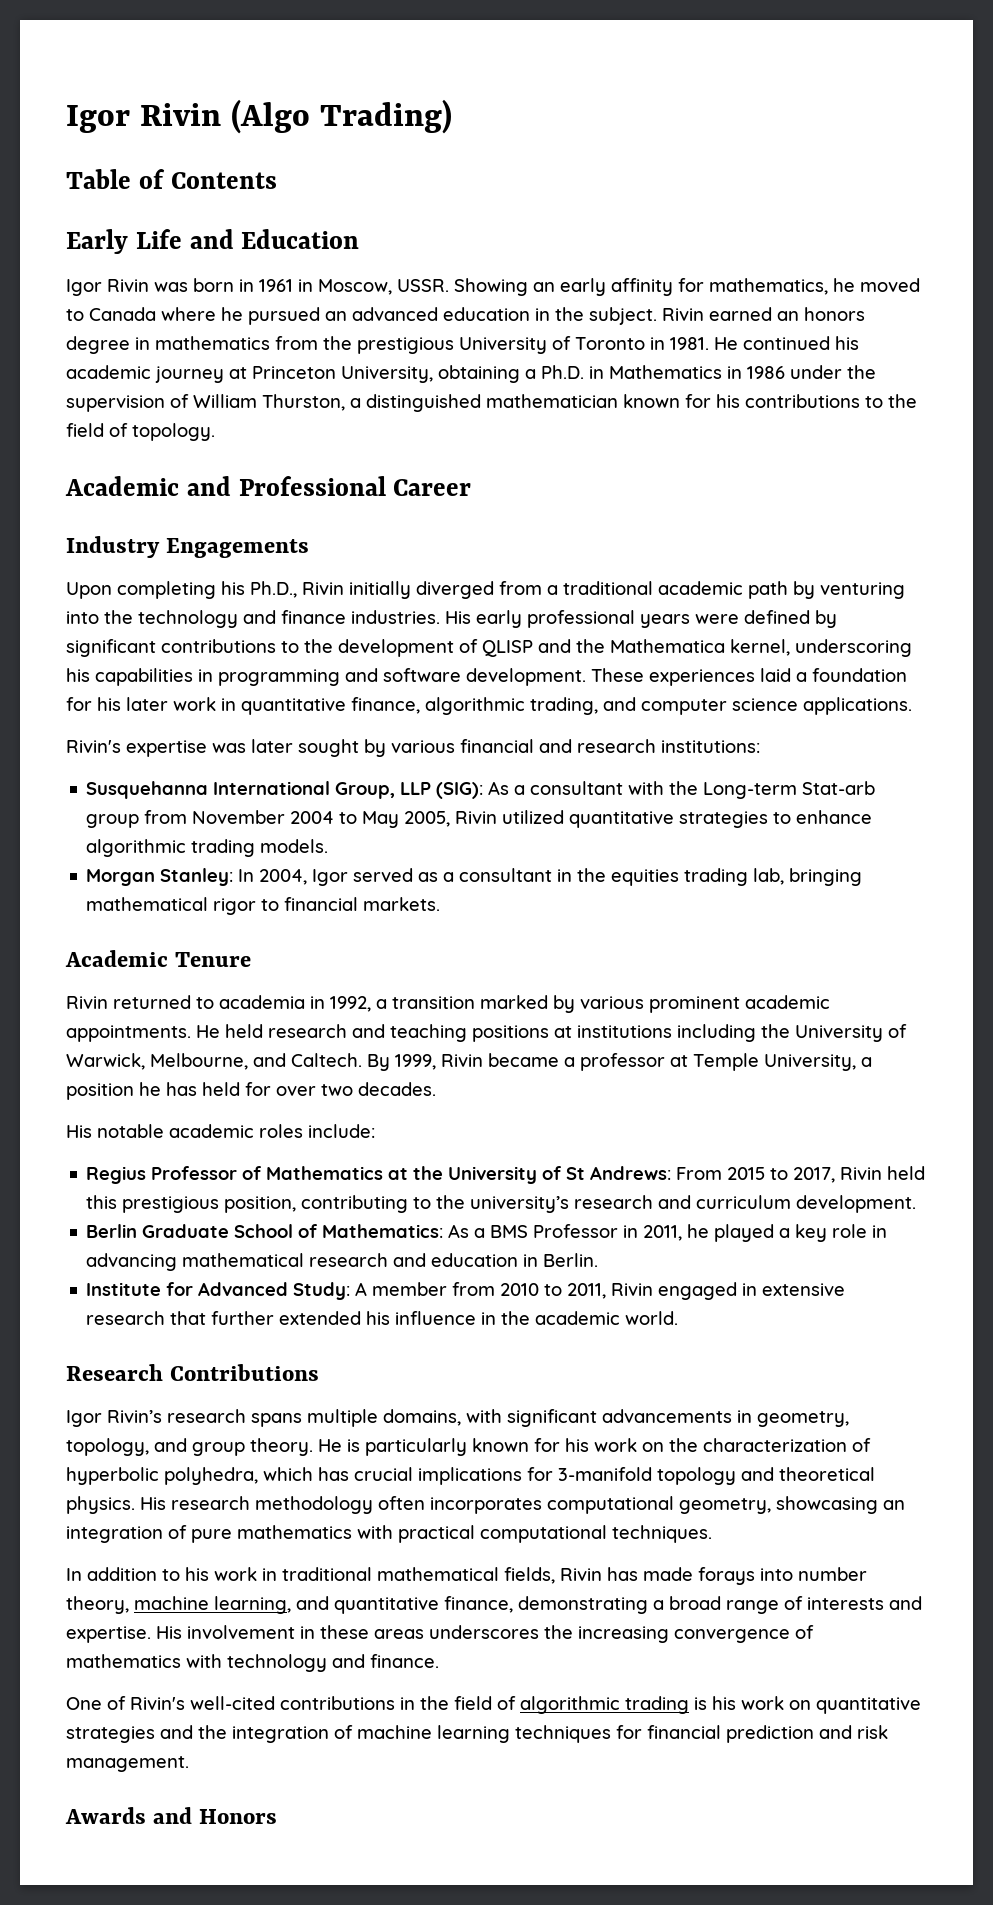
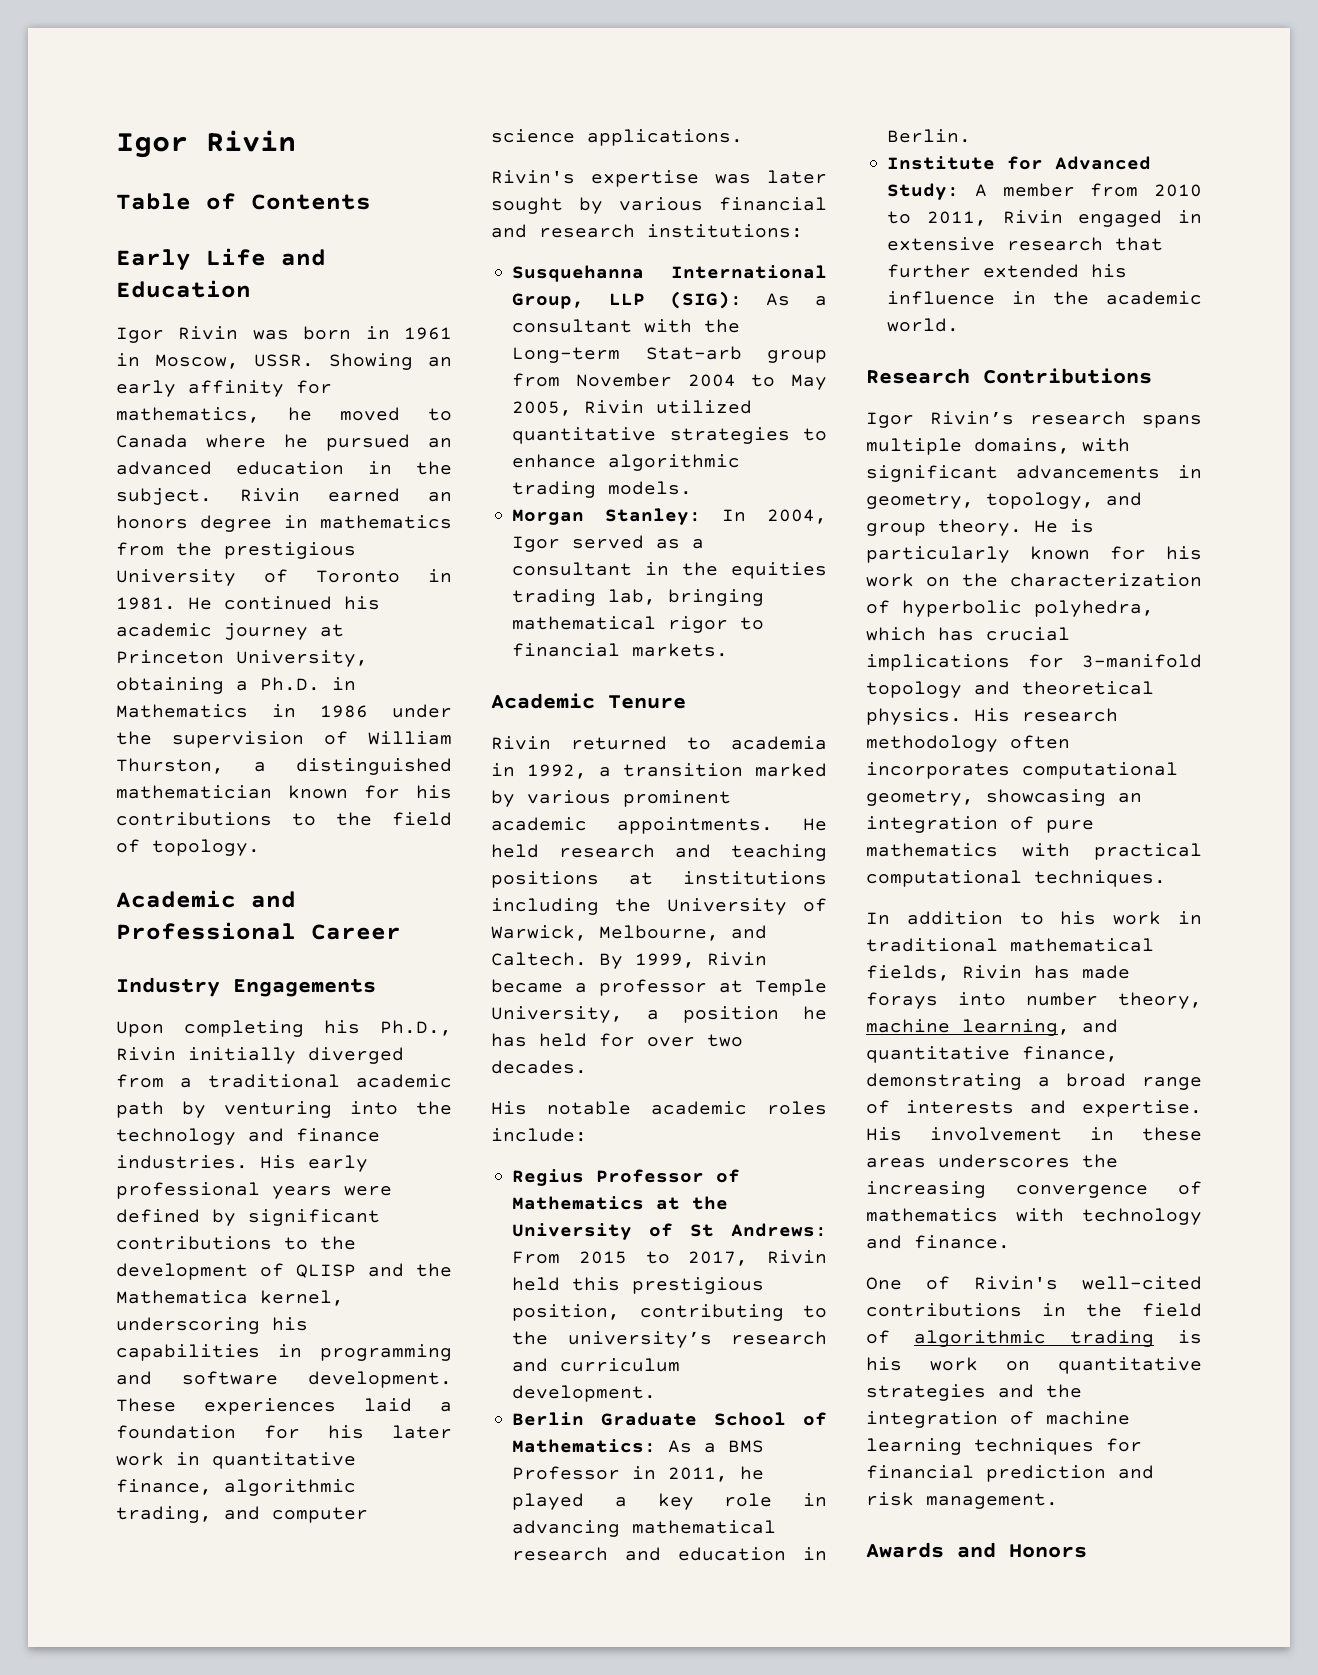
[66,99,452,134] Igor Rivin (Algo Trading) -> [116,130,296,158] Igor Rivin

